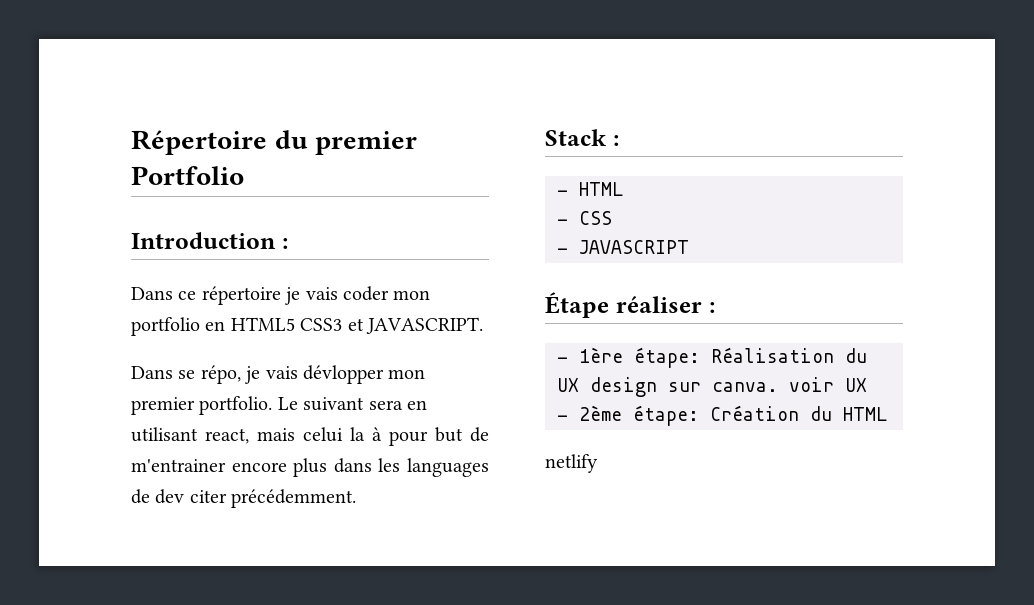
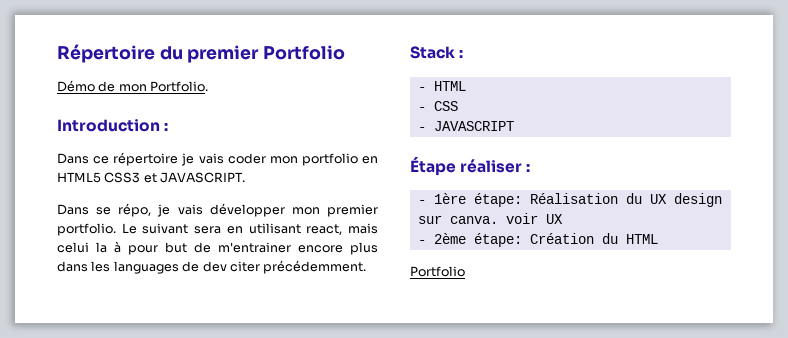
(244, 175) none -> [57,80,209,92] // Démo de mon Portfolio.
[303,365,384,384] dévlopper -> [209,203,285,217] développer
[545,454,598,473] netlify -> [410,266,465,277] Portfolio

